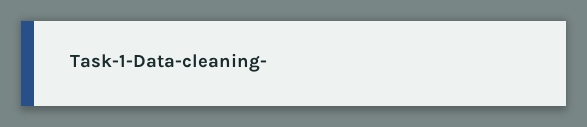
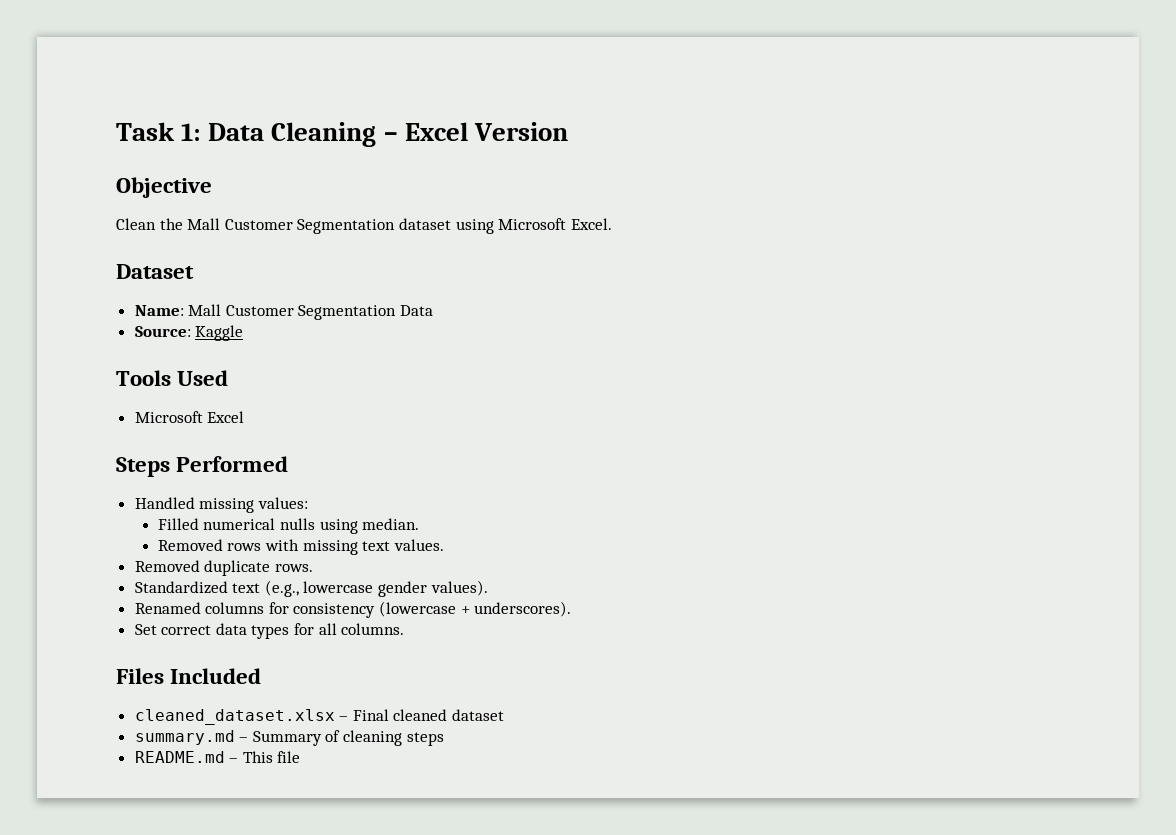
[70,53,267,72] Task-1-Data-cleaning- -> [116,122,568,147] [116,177,212,198] [116,218,612,234] [116,264,194,279] [134,304,434,320] [134,325,244,341] [116,370,229,386] [134,411,245,423] [116,456,289,477] [134,497,308,513] [157,518,420,534] [157,539,444,555] [134,560,313,576] [134,580,488,597] [134,601,572,618] [134,623,405,639] [116,668,262,684] [134,709,505,725] [134,730,444,746] [134,751,301,763] Task 1: Data Cleaning – Excel Version // Objective // Clean the Mall Customer Segmentation dataset using Microsoft Excel. // Dataset // Name: Mall Customer Segmentation Data // Source: Kaggle // Tools Used // Microsoft Excel // Steps Performed // Handled missing values: // Filled numerical nulls using median. // Removed rows with missing text values. // Removed duplicate rows. // Standardized text (e.g., lowercase gender values). // Renamed columns for consistency (lowercase + underscores). // Set correct data types for all columns. // Files Included // cleaned_dataset.xlsx – Final cleaned dataset // summary.md – Summary of cleaning steps // README.md – This file

